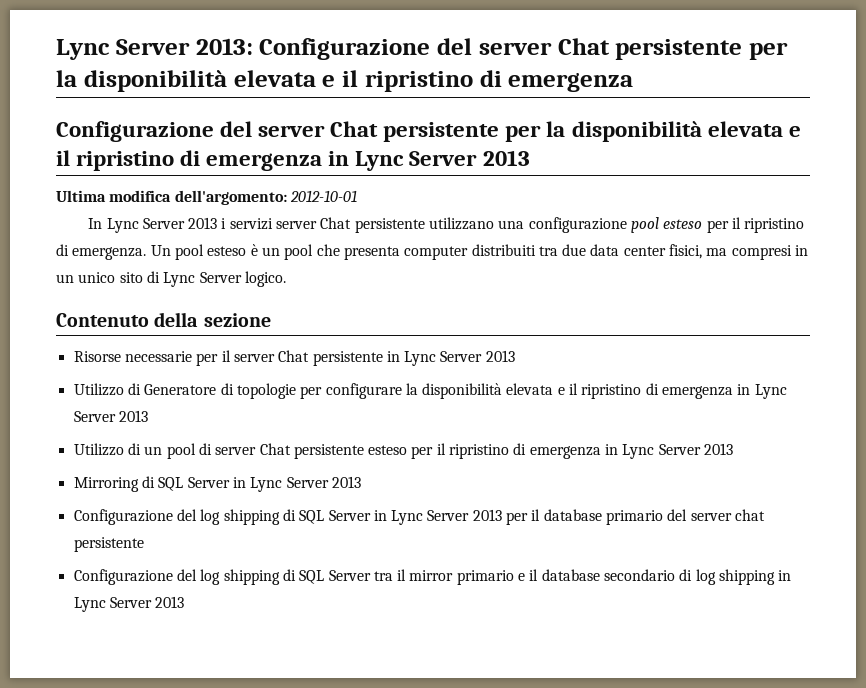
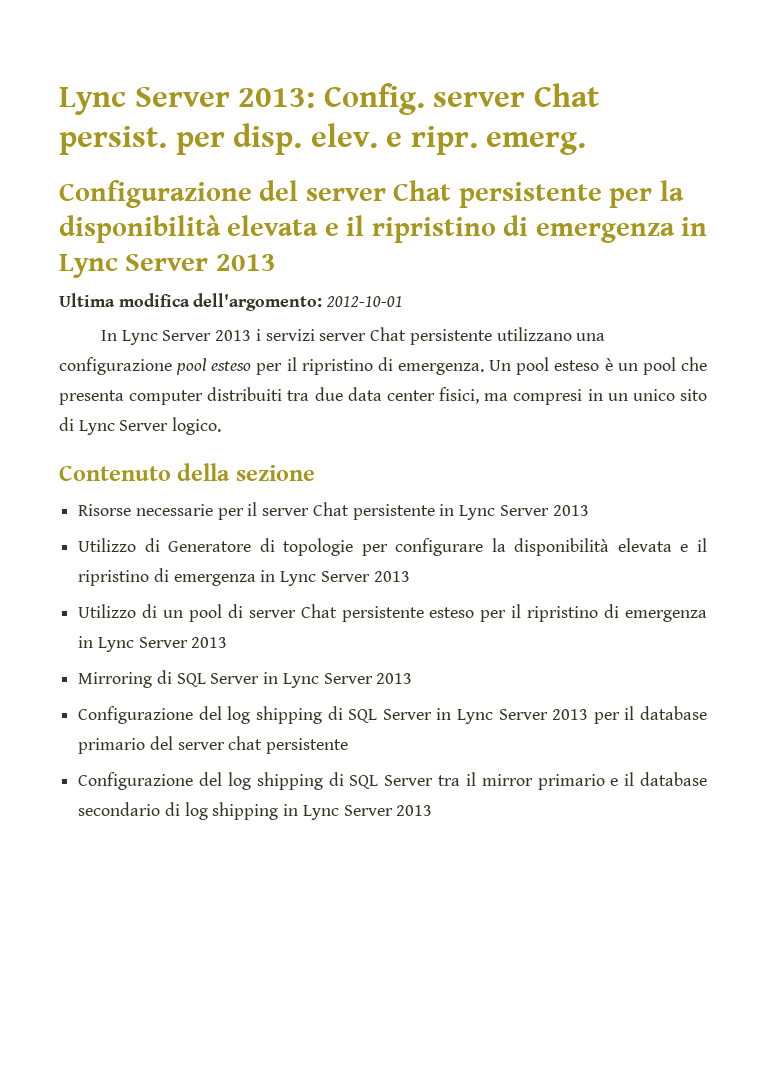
[259,38,788,60] [56,70,634,92] Configurazione del server Chat persistente per la disponibilità elevata e il ripristino di emergenza -> [323,83,599,115] [59,123,587,155] Config. server Chat persist. per disp. elev. e ripr. emerg.

